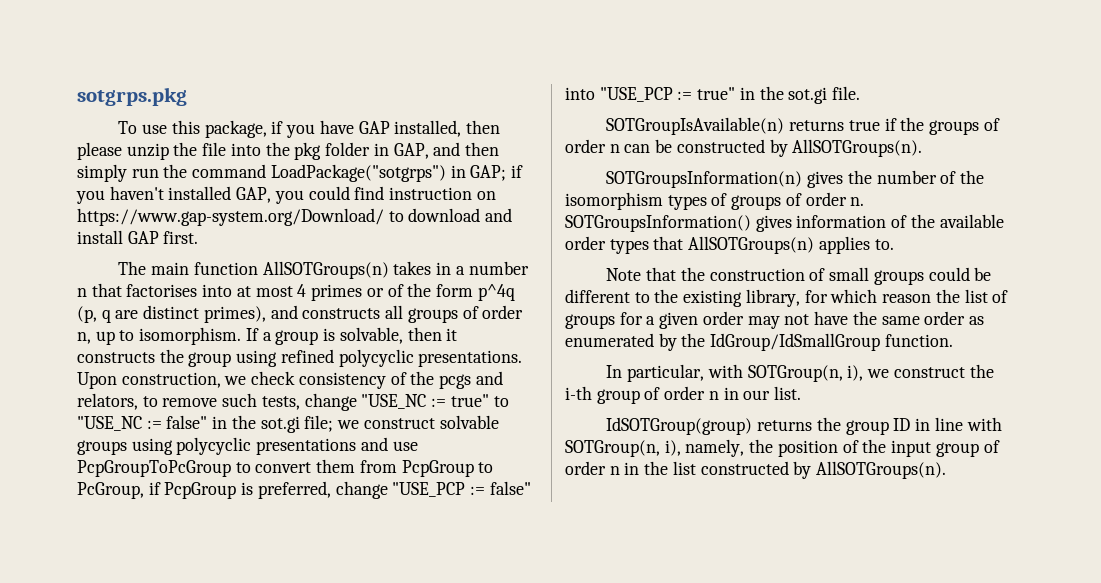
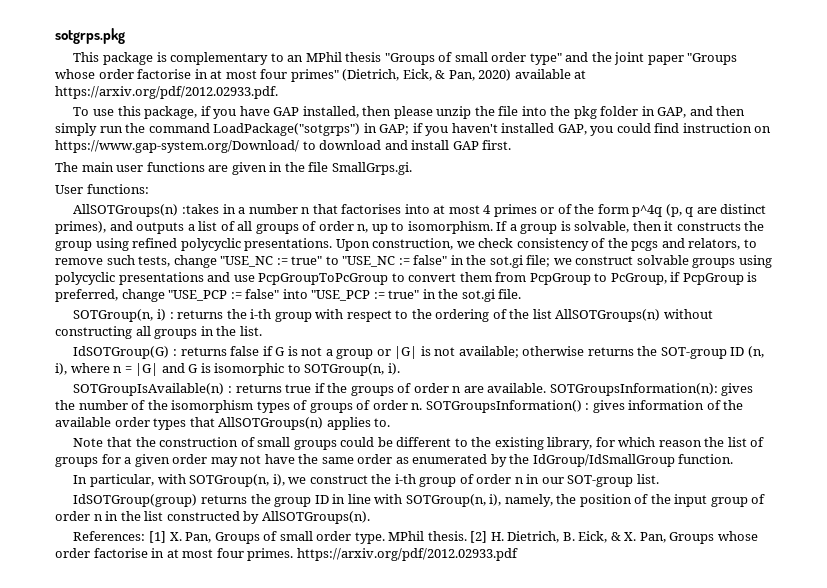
(187, 96) none -> [73,52,738,65] [55,69,587,82] [55,86,278,99] // This package is complementary to an MPhil thesis "Groups of small order type" and the joint paper "Groups whose order factorise in at most four primes" (Dietrich, Eick, & Pan, 2020) available at https://arxiv.org/pdf/2012.02933.pdf.
[193,261,432,279] function AllSOTGroups(n) takes -> [116,162,412,175] [55,184,149,194] [73,204,219,217] user functions are given in the file SmallGrps.gi. // User functions: // AllSOTGroups(n) :takes
[302,308,381,319] constructs -> [136,221,235,234] outputs a list of
(861, 93) none -> [73,309,713,322] [55,326,262,339] [73,346,764,359] [55,363,400,376] // SOTGroup(n, i) : returns the i-th group with respect to the ordering of the list AllSOTGroups(n) without constructing all groups in the list. // IdSOTGroup(G) : returns false if G is not a group or |G| is not available; otherwise returns the SOT-group ID (n, i), where n = |G| and G is isomorphic to SOTGroup(n, i).
(785, 126) none -> [227,386,232,393] :
[624,139,923,157] [606,171,803,188] can be constructed by AllSOTGroups(n). // SOTGroupsInformation(n) -> [463,383,718,396] are available. SOTGroupsInformation(n):
(751, 223) none -> [585,403,590,410] :
(771, 395) none -> [567,475,634,487] SOT-group
(947, 470) none -> [73,531,758,544] [55,548,518,561] // References: [1] X. Pan, Groups of small order type. MPhil thesis. [2] H. Dietrich, B. Eick, & X. Pan, Groups whose order factorise in at most four primes. https://arxiv.org/pdf/2012.02933.pdf

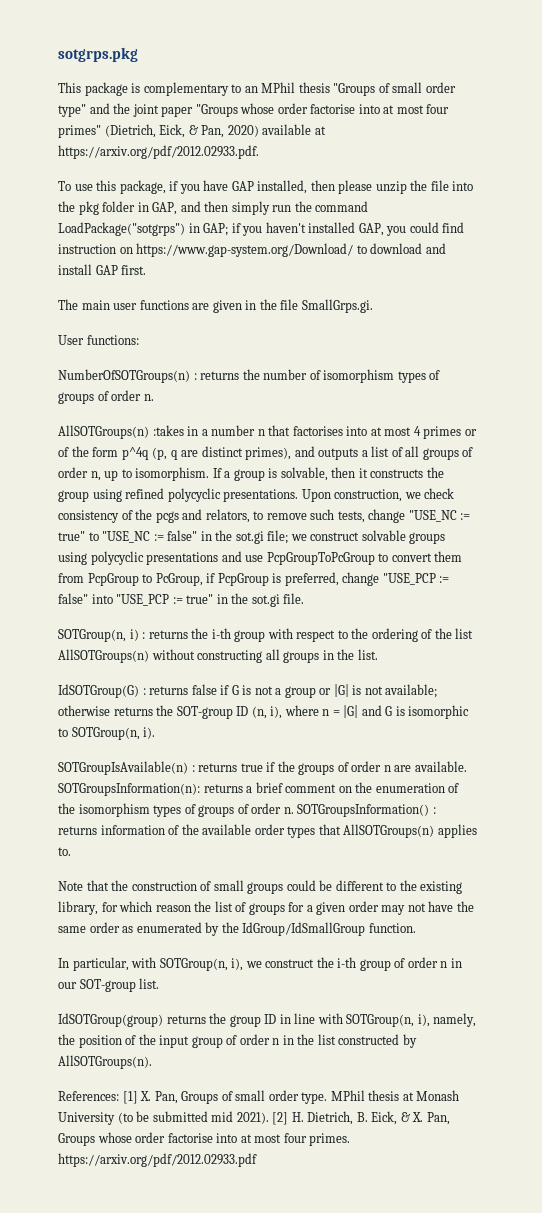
[194,69,208,79] in -> [358,104,380,114] into
(149, 189) none -> [58,369,441,383] [58,390,154,404] // NumberOfSOTGroups(n) : returns the number of isomorphism types of groups of order n.
[721,383,754,396] [55,400,128,410] gives the number -> [203,782,445,793] returns a brief comment on the enumeration
[592,400,625,413] gives -> [58,826,97,835] returns
[427,531,467,541] thesis. -> [368,1090,460,1101] [58,1111,269,1125] thesis at Monash University (to be submitted mid 2021).
[151,548,165,558] in -> [216,1133,238,1143] into

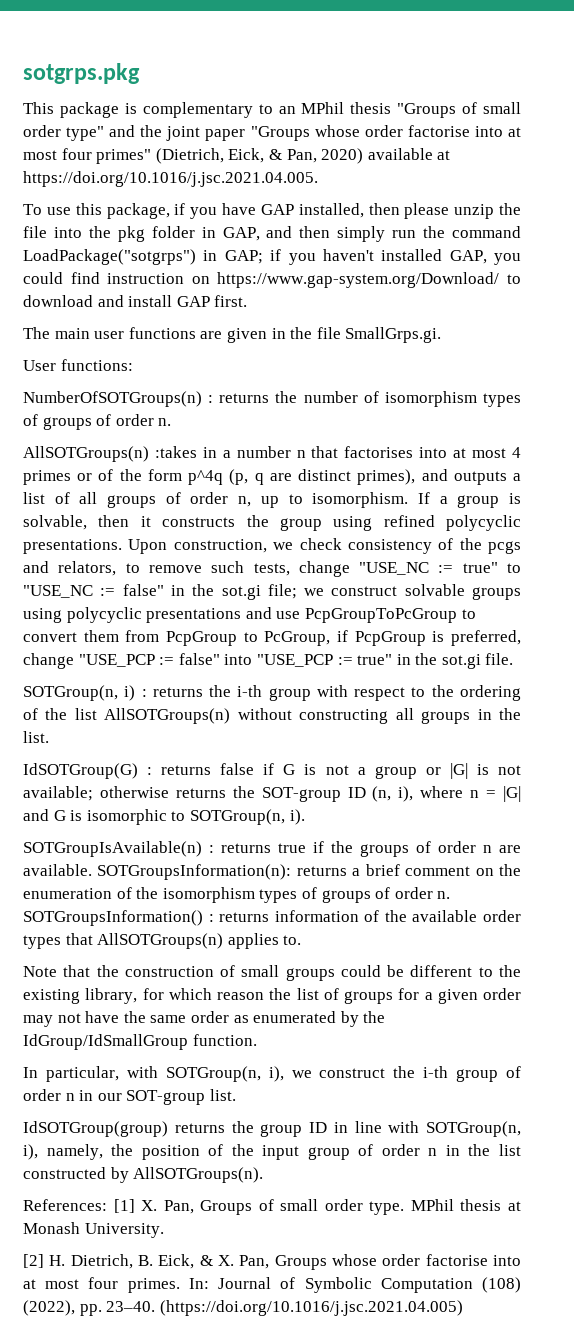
[58,145,259,159] https://arxiv.org/pdf/2012.02933.pdf. -> [23,171,318,187] https://doi.org/10.1016/j.jsc.2021.04.005.
[58,1111,269,1125] University (to be submitted mid 2021). -> [84,1223,164,1238] University. //
[58,1153,257,1167] https://arxiv.org/pdf/2012.02933.pdf -> [188,1277,521,1293] [23,1300,463,1316] In: Journal of Symbolic Computation (108) (2022), pp. 23–40. (https://doi.org/10.1016/j.jsc.2021.04.005)

